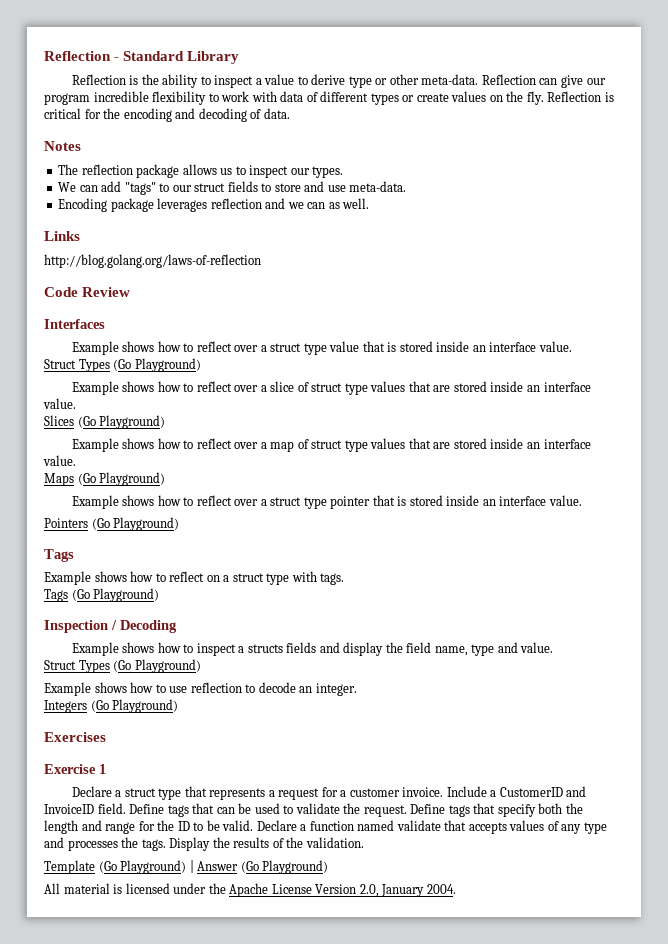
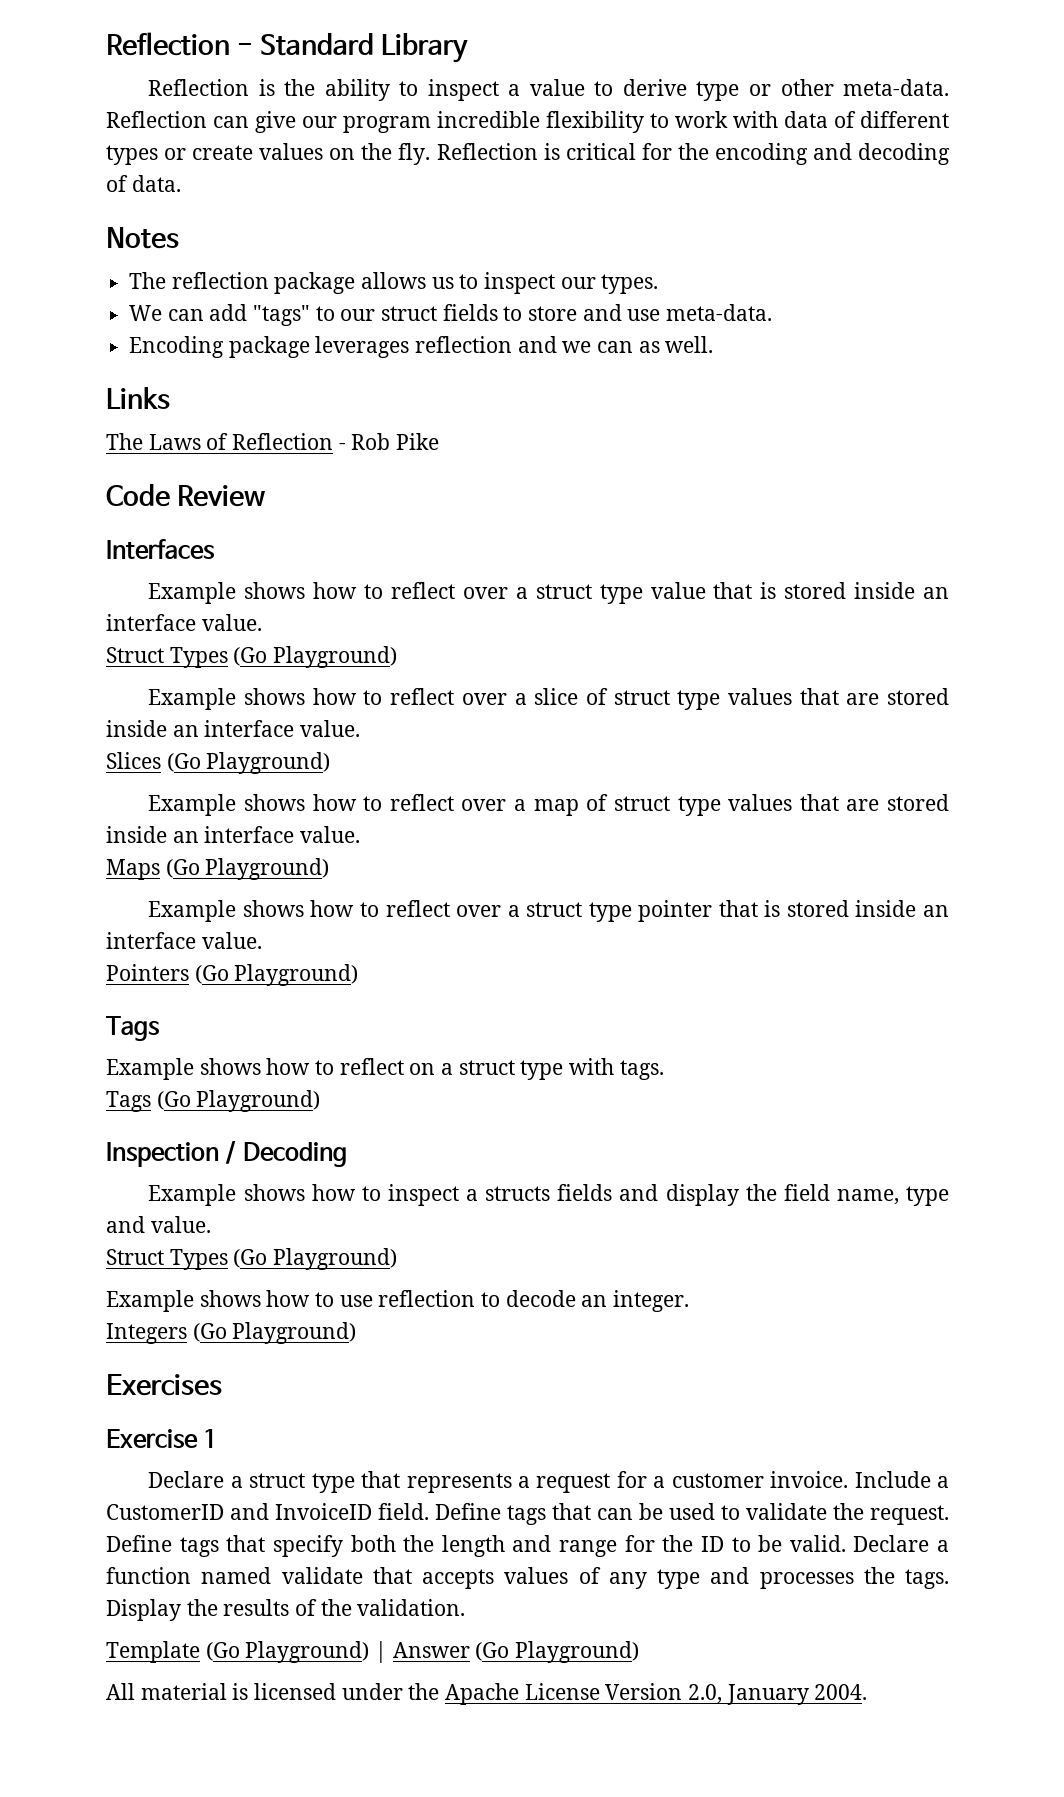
[44,254,261,268] http://blog.golang.org/laws-of-reflection -> [106,433,440,450] The Laws of Reflection - Rob Pike

